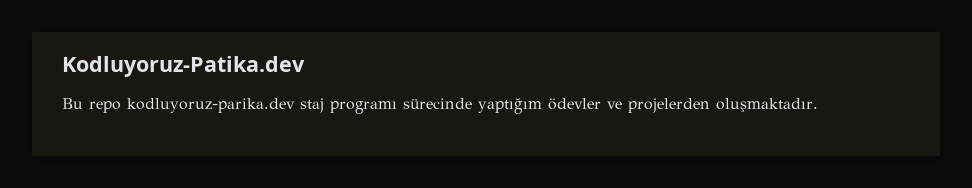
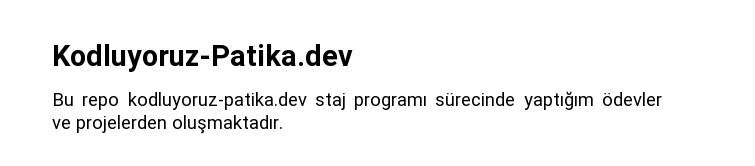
[127,98,295,113] kodluyoruz-parika.dev -> [127,92,307,110] kodluyoruz-patika.dev

